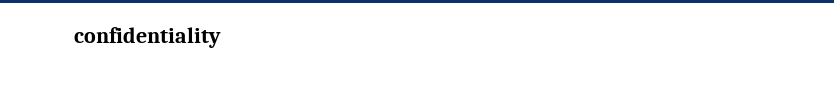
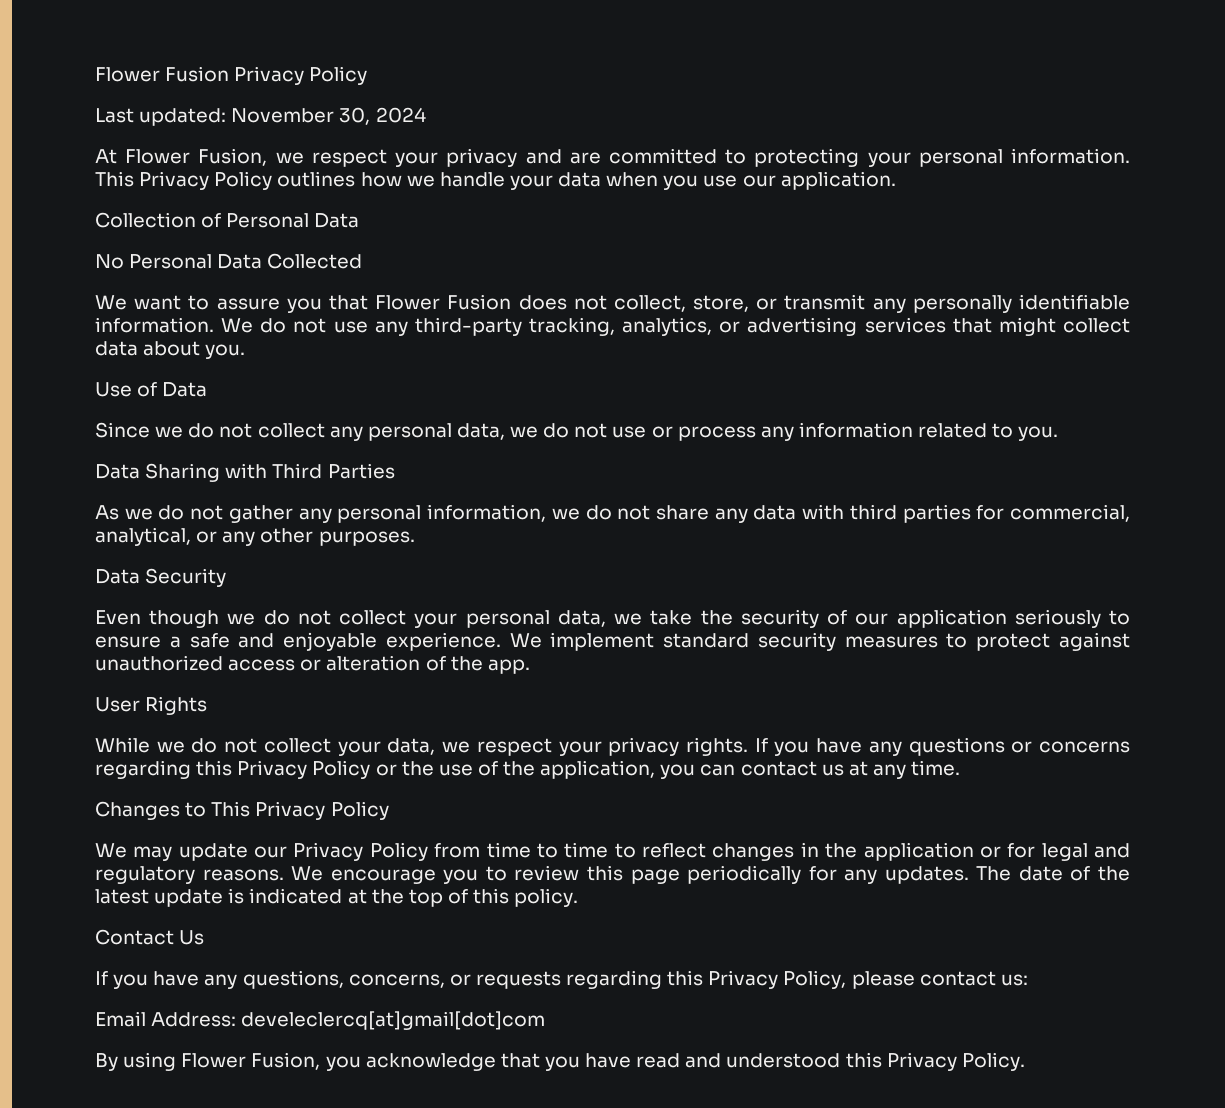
[74,27,221,48] confidentiality -> [95,66,368,85] [95,107,426,126] [95,148,1130,167] [95,171,896,190] [95,212,360,228] [95,253,363,269] [95,294,1130,313] [95,317,1130,336] [95,341,246,359] [95,382,208,397] [95,422,1059,441] [95,463,395,482] [95,504,1130,523] [95,527,415,546] [95,568,227,587] [95,609,1130,628] [95,632,1130,651] [95,655,530,674] [95,696,208,715] [95,737,1130,756] [95,760,961,779] [95,801,389,820] [95,842,1130,861] [95,865,1130,884] [95,888,579,907] [95,929,205,945] [95,970,1028,989] [95,1011,546,1030] [95,1052,1025,1071] Flower Fusion Privacy Policy // Last updated: November 30, 2024 // At Flower Fusion, we respect your privacy and are committed to protecting your personal information. This Privacy Policy outlines how we handle your data when you use our application. // Collection of Personal Data // No Personal Data Collected // We want to assure you that Flower Fusion does not collect, store, or transmit any personally identifiable information. We do not use any third-party tracking, analytics, or advertising services that might collect data about you. // Use of Data // Since we do not collect any personal data, we do not use or process any information related to you. // Data Sharing with Third Parties // As we do not gather any personal information, we do not share any data with third parties for commercial, analytical, or any other purposes. // Data Security // Even though we do not collect your personal data, we take the security of our application seriously to ensure a safe and enjoyable experience. We implement standard security measures to protect against unauthorized access or alteration of the app. // User Rights // While we do not collect your data, we respect your privacy rights. If you have any questions or concerns regarding this Privacy Policy or the use of the application, you can contact us at any time. // Changes to This Privacy Policy // We may update our Privacy Policy from time to time to reflect changes in the application or for legal and regulatory reasons. We encourage you to review this page periodically for any updates. The date of the latest update is indicated at the top of this policy. // Contact Us // If you have any questions, concerns, or requests regarding this Privacy Policy, please contact us: // Email Address: develeclercq[at]gmail[dot]com // By using Flower Fusion, you acknowledge that you have read and understood this Privacy Policy.

